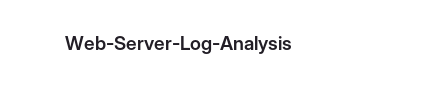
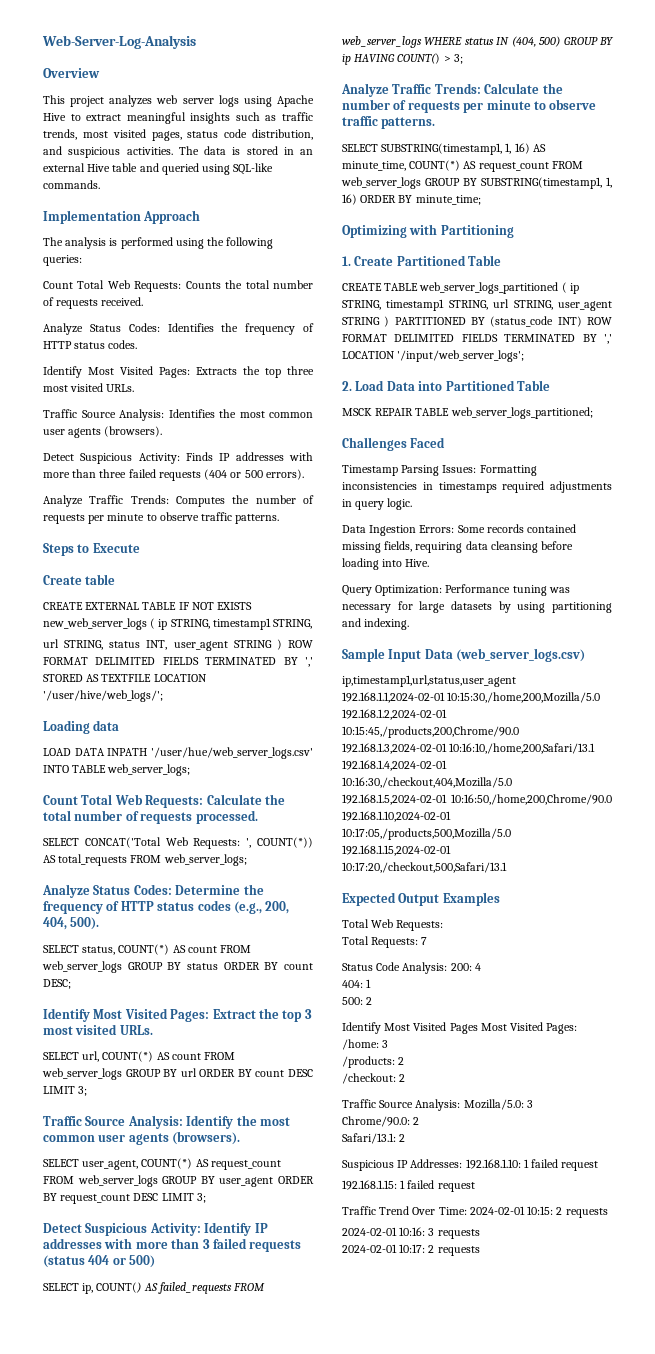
(292, 45) none -> [43,68,100,78] [43,95,314,107] [43,112,314,124] [43,129,313,141] [43,146,313,158] [43,163,274,175] [43,180,100,189] [43,210,201,224] [43,237,274,249] [43,255,82,266] [43,280,313,292] [43,297,144,309] [43,323,314,335] [43,340,138,349] [43,366,314,378] [43,383,135,392] [43,409,313,421] [43,426,163,438] [43,452,314,464] [43,469,304,481] [43,495,314,507] [43,512,280,524] [43,543,140,556] [43,574,116,585] [43,602,253,610] [43,618,313,630] [43,639,313,651] [43,657,313,667] [43,674,207,682] [43,690,163,702] [43,720,120,734] [43,747,313,759] [43,764,191,776] [43,794,285,808] [43,810,258,824] [43,837,314,849] [43,854,247,866] [42,884,264,898] [43,900,290,914] [43,917,100,930] [43,944,252,955] [42,961,313,973] [43,979,71,989] [43,1008,312,1022] [43,1024,153,1035] [43,1051,236,1062] [42,1068,314,1080] [43,1086,88,1096] [43,1115,290,1129] [43,1131,241,1145] [43,1158,281,1170] [43,1175,314,1187] [43,1193,206,1204] [43,1222,268,1236] [43,1238,302,1252] [43,1255,156,1268] [43,1282,266,1294] [342,36,614,48] [342,53,463,65] [341,83,563,97] [342,99,597,113] [342,116,436,129] [342,143,546,155] [342,160,583,172] [341,177,612,189] [342,194,481,205] [342,224,514,238] [342,255,502,266] [342,282,579,294] [342,299,612,311] [342,316,612,327] [342,334,612,344] [342,350,525,362] [342,380,550,391] [342,407,593,419] [342,437,446,451] [342,465,537,476] [342,481,612,493] [342,498,413,510] [342,524,577,536] [342,541,574,553] [342,558,430,570] [342,584,570,596] [342,601,612,613] [342,618,410,630] [342,648,586,662] [342,675,516,687] [342,692,601,703] [342,709,447,720] [342,726,519,738] [342,743,596,754] [342,760,447,771] [342,777,512,788] [342,794,612,805] [342,811,451,822] [342,828,511,840] [342,845,451,856] [342,862,507,873] [342,892,500,906] [342,919,444,931] [342,936,428,948] [342,962,481,974] [342,979,372,988] [342,997,373,1005] [342,1022,578,1034] [342,1039,389,1050] [342,1056,405,1068] [342,1073,406,1084] [342,1099,533,1111] [342,1116,420,1127] [342,1133,406,1144] [342,1159,599,1171] [342,1180,475,1192] [342,1206,608,1218] [342,1227,480,1239] [342,1244,480,1256] // Overview // This project analyzes web server logs using Apache Hive to extract meaningful insights such as traffic trends, most visited pages, status code distribution, and suspicious activities. The data is stored in an external Hive table and queried using SQL-like commands. // Implementation Approach // The analysis is performed using the following queries: // Count Total Web Requests: Counts the total number of requests received. // Analyze Status Codes: Identifies the frequency of HTTP status codes. // Identify Most Visited Pages: Extracts the top three most visited URLs. // Traffic Source Analysis: Identifies the most common user agents (browsers). // Detect Suspicious Activity: Finds IP addresses with more than three failed requests (404 or 500 errors). // Analyze Traffic Trends: Computes the number of requests per minute to observe traffic patterns. // Steps to Execute // Create table // CREATE EXTERNAL TABLE IF NOT EXISTS new_web_server_logs ( ip STRING, timestamp1 STRING, // url STRING, status INT, user_agent STRING ) ROW FORMAT DELIMITED FIELDS TERMINATED BY ',' STORED AS TEXTFILE LOCATION '/user/hive/web_logs/'; // Loading data // LOAD DATA INPATH '/user/hue/web_server_logs.csv' INTO TABLE web_server_logs; // Count Total Web Requests: Calculate the total number of requests processed. // SELECT CONCAT('Total Web Requests: ', COUNT(*)) AS total_requests FROM web_server_logs; // Analyze Status Codes: Determine the frequency of HTTP status codes (e.g., 200, 404, 500). // SELECT status, COUNT(*) AS count FROM web_server_logs GROUP BY status ORDER BY count DESC; // Identify Most Visited Pages: Extract the top 3 most visited URLs. // SELECT url, COUNT(*) AS count FROM web_server_logs GROUP BY url ORDER BY count DESC LIMIT 3; // Traffic Source Analysis: Identify the most common user agents (browsers). // SELECT user_agent, COUNT(*) AS request_count FROM web_server_logs GROUP BY user_agent ORDER BY request_count DESC LIMIT 3; // Detect Suspicious Activity: Identify IP addresses with more than 3 failed requests (status 404 or 500) // SELECT ip, COUNT() AS failed_requests FROM web_server_logs WHERE status IN (404, 500) GROUP BY ip HAVING COUNT() > 3; // Analyze Traffic Trends: Calculate the number of requests per minute to observe traffic patterns. // SELECT SUBSTRING(timestamp1, 1, 16) AS minute_time, COUNT(*) AS request_count FROM web_server_logs GROUP BY SUBSTRING(timestamp1, 1, 16) ORDER BY minute_time; // Optimizing with Partitioning // 1. Create Partitioned Table // CREATE TABLE web_server_logs_partitioned ( ip STRING, timestamp1 STRING, url STRING, user_agent STRING ) PARTITIONED BY (status_code INT) ROW FORMAT DELIMITED FIELDS TERMINATED BY ',' LOCATION '/input/web_server_logs'; // 2. Load Data into Partitioned Table // MSCK REPAIR TABLE web_server_logs_partitioned; // Challenges Faced // Timestamp Parsing Issues: Formatting inconsistencies in timestamps required adjustments in query logic. // Data Ingestion Errors: Some records contained missing fields, requiring data cleansing before loading into Hive. // Query Optimization: Performance tuning was necessary for large datasets by using partitioning and indexing. // Sample Input Data (web_server_logs.csv) // ip,timestamp1,url,status,user_agent 192.168.1.1,2024-02-01 10:15:30,/home,200,Mozilla/5.0 192.168.1.2,2024-02-01 10:15:45,/products,200,Chrome/90.0 192.168.1.3,2024-02-01 10:16:10,/home,200,Safari/13.1 192.168.1.4,2024-02-01 10:16:30,/checkout,404,Mozilla/5.0 192.168.1.5,2024-02-01 10:16:50,/home,200,Chrome/90.0 192.168.1.10,2024-02-01 10:17:05,/products,500,Mozilla/5.0 192.168.1.15,2024-02-01 10:17:20,/checkout,500,Safari/13.1 // Expected Output Examples // Total Web Requests: // Total Requests: 7 // Status Code Analysis: 200: 4 // 404: 1 // 500: 2 // Identify Most Visited Pages Most Visited Pages: /home: 3 // /products: 2 // /checkout: 2 // Traffic Source Analysis: Mozilla/5.0: 3 // Chrome/90.0: 2 // Safari/13.1: 2 // Suspicious IP Addresses: 192.168.1.10: 1 failed request // 192.168.1.15: 1 failed request // Traffic Trend Over Time: 2024-02-01 10:15: 2 requests // 2024-02-01 10:16: 3 requests // 2024-02-01 10:17: 2 requests

